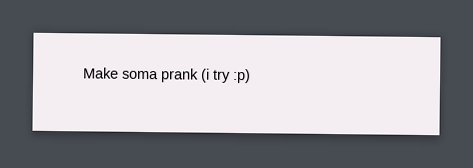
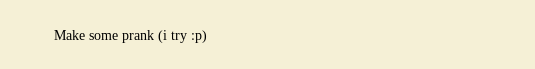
[122,70,159,80] soma -> [89,33,118,40] some

